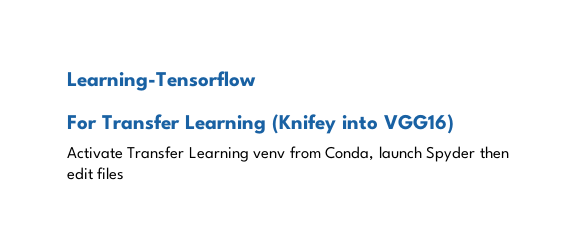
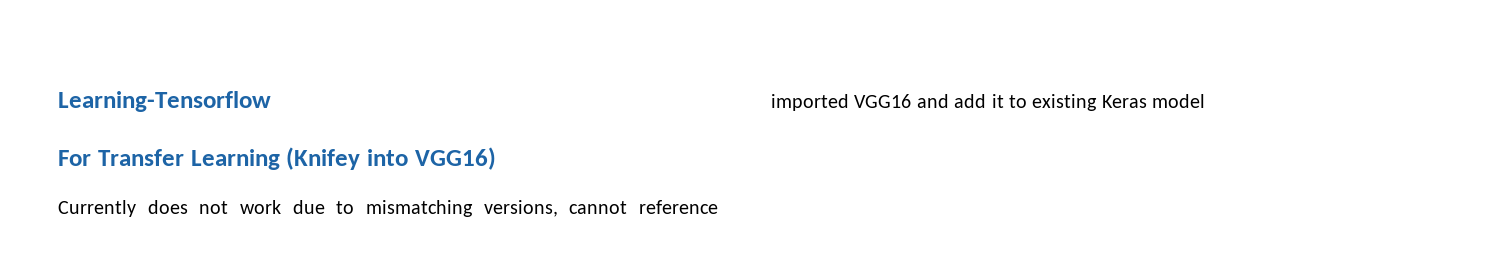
[67,146,509,162] [67,167,125,180] Activate Transfer Learning venv from Conda, launch Spyder then edit files -> [58,200,718,217] [771,94,1206,111] Currently does not work due to mismatching versions, cannot reference imported VGG16 and add it to existing Keras model

